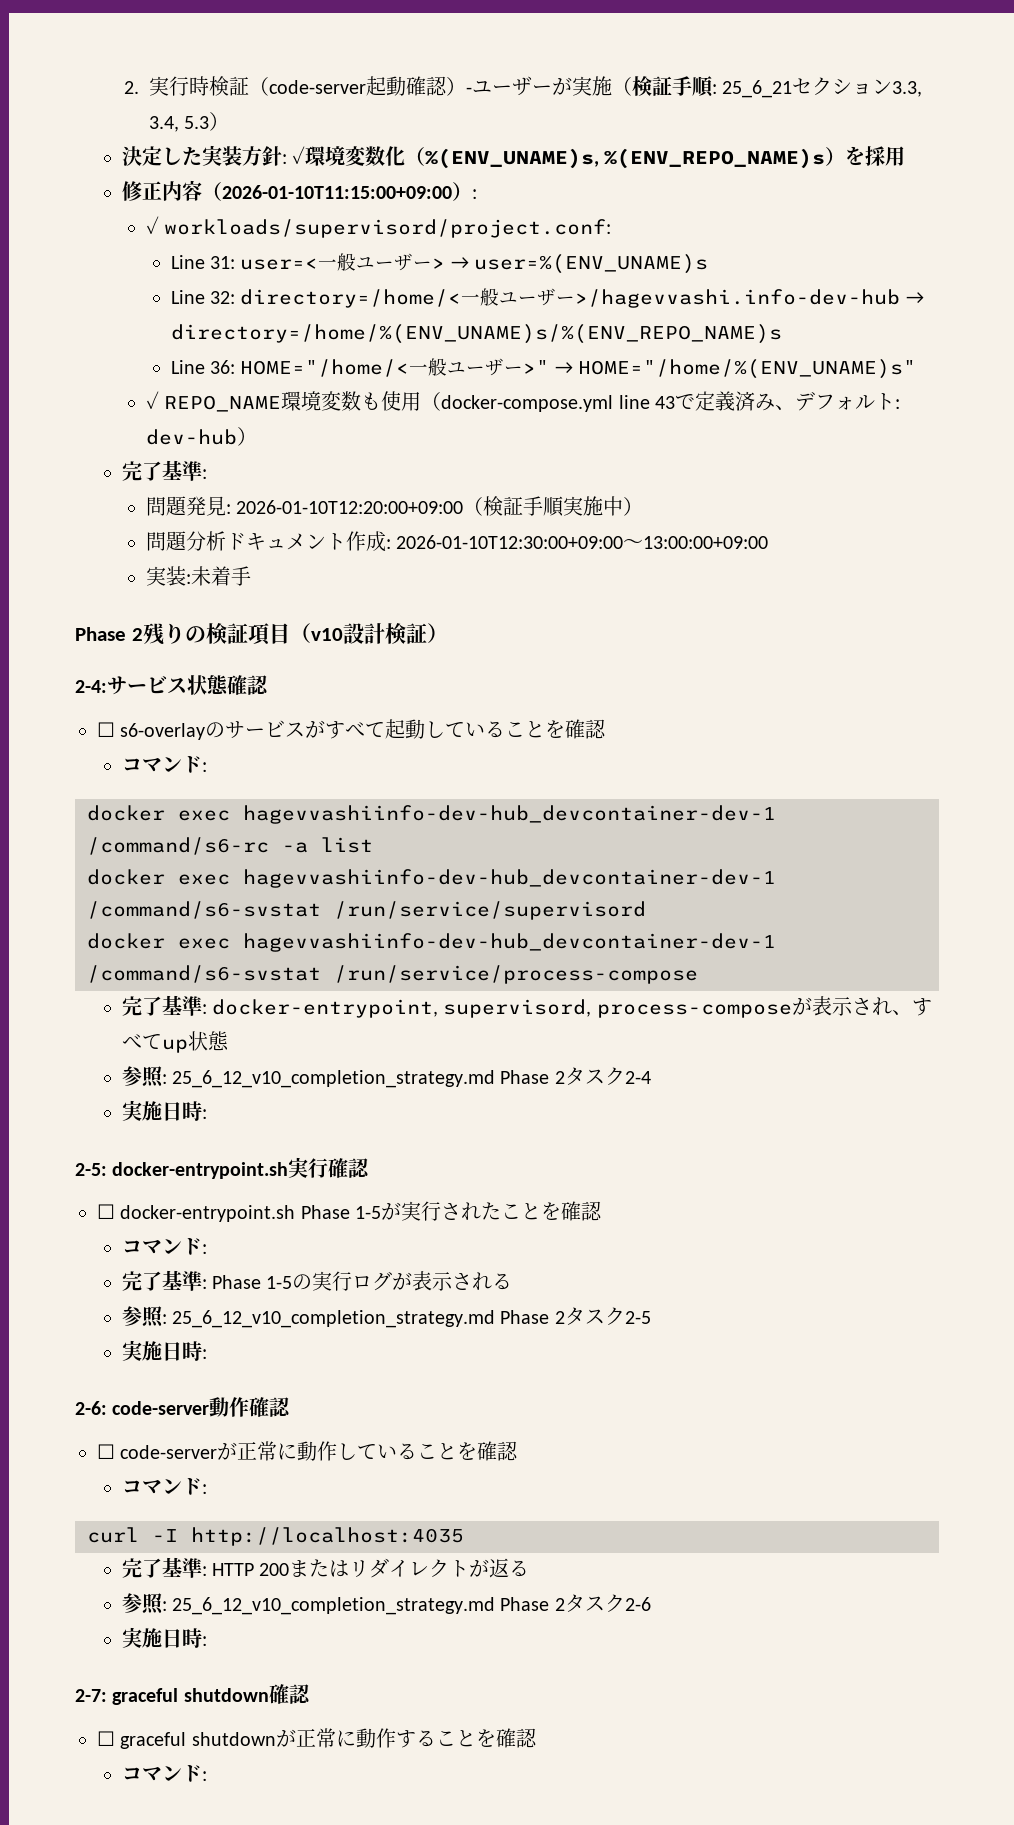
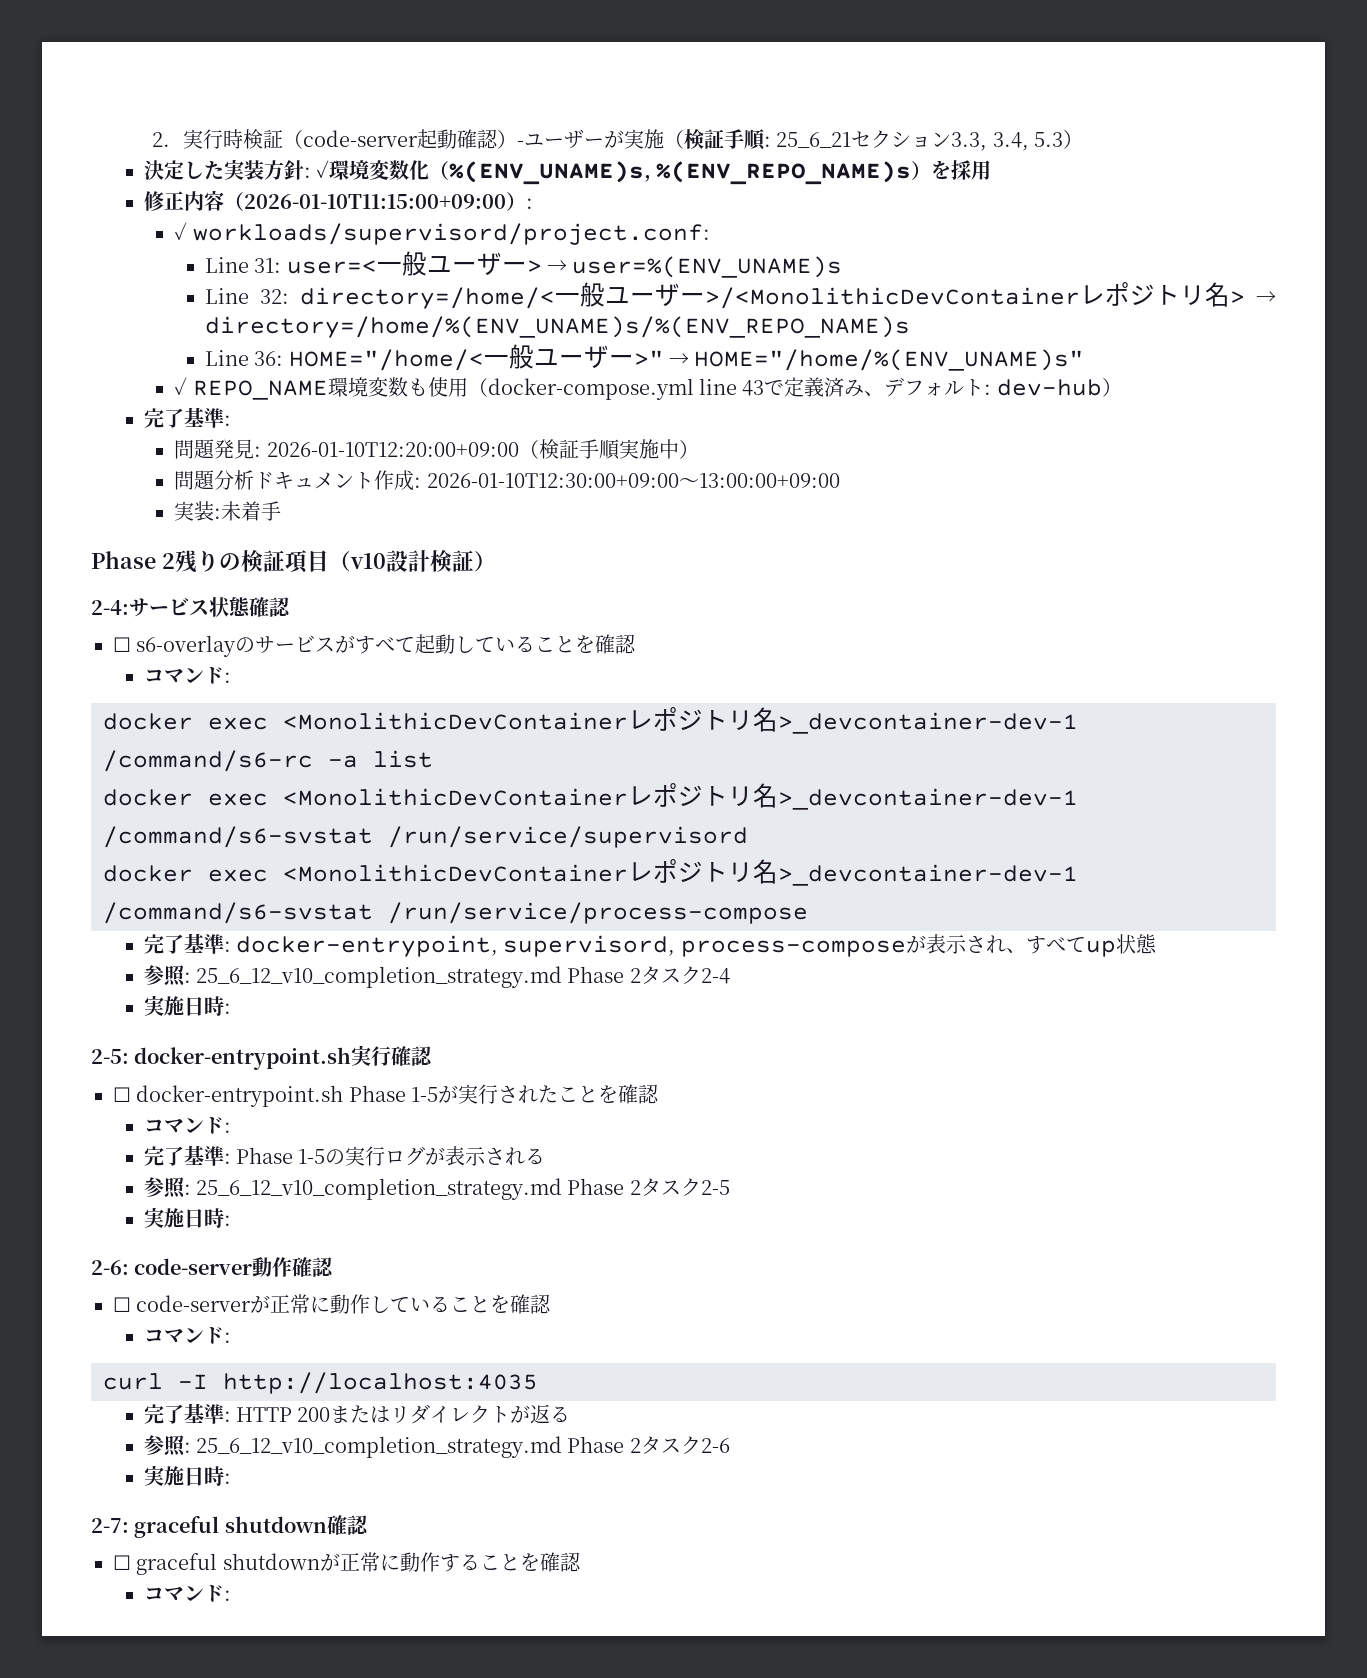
[575,289,901,308] >/hagevvashi.info-dev-hub -> [704,282,1245,309] >/<MonolithicDevContainerレポジトリ名>
[243,805,776,824] hagevvashiinfo-dev-hub_devcontainer-dev-1 -> [283,707,1078,734] <MonolithicDevContainerレポジトリ名>_devcontainer-dev-1
[243,869,776,888] hagevvashiinfo-dev-hub_devcontainer-dev-1 -> [283,783,1078,810] <MonolithicDevContainerレポジトリ名>_devcontainer-dev-1
[243,933,776,952] hagevvashiinfo-dev-hub_devcontainer-dev-1 -> [283,859,1078,886] <MonolithicDevContainerレポジトリ名>_devcontainer-dev-1

